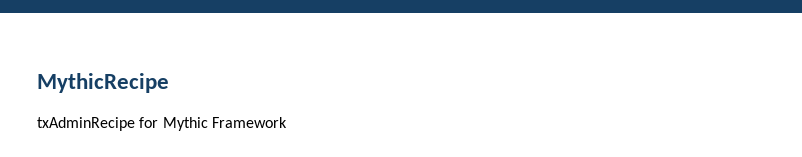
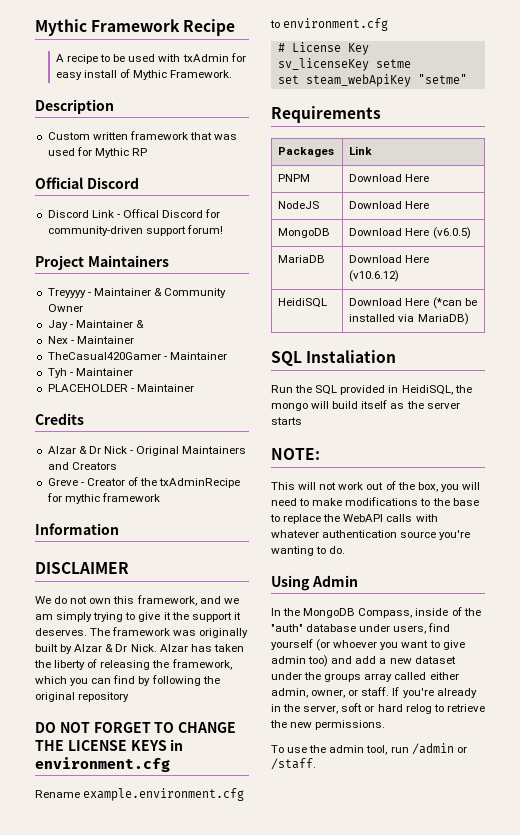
[37,73,169,93] [37,117,287,131] MythicRecipe // txAdminRecipe for Mythic Framework -> [35,19,236,36] [55,53,246,64] [55,69,233,80] [35,99,114,114] [47,131,238,140] [47,147,147,158] [35,177,139,189] [47,209,221,218] [47,225,223,236] [35,255,169,270] [47,288,227,298] [47,304,83,312] [47,320,144,330] [47,336,134,344] [47,352,227,360] [47,368,133,378] [47,384,194,392] [35,413,84,425] [47,446,247,456] [47,462,117,470] [47,477,241,488] [46,493,160,504] [35,523,119,535] [35,562,129,574] [35,595,239,606] [35,612,241,622] [35,627,249,638] [35,644,244,654] [34,659,232,670] [35,675,220,686] [35,692,130,702] [35,722,237,733] [35,739,184,751] [35,757,170,772] [35,788,245,801] [270,18,389,31] [277,42,369,55] [277,58,411,71] [277,74,467,87] [271,106,381,123] [278,147,335,157] [349,146,373,155] [278,174,311,182] [349,174,430,182] [278,201,320,209] [349,201,430,209] [278,228,331,238] [349,227,471,239] [278,255,326,263] [349,255,430,263] [349,270,400,282] [278,298,328,308] [349,297,477,309] [349,313,469,325] [271,350,397,366] [271,385,472,395] [271,400,460,411] [271,417,302,425] [271,448,320,460] [271,481,480,492] [271,497,479,506] [270,514,438,524] [271,530,471,540] [271,546,346,556] [271,575,358,591] [271,607,481,618] [271,623,451,634] [271,639,465,651] [271,655,456,667] [271,672,459,682] [271,687,477,698] [271,703,485,714] [270,720,386,730] [271,743,467,755] [271,758,316,770] Mythic Framework Recipe // A recipe to be used with txAdmin for easy install of Mythic Framework. // Description // Custom written framework that was used for Mythic RP // Official Discord // Discord Link - Offical Discord for community-driven support forum! // Project Maintainers // Treyyyy - Maintainer & Community Owner // Jay - Maintainer & // Nex - Maintainer // TheCasual420Gamer - Maintainer // Tyh - Maintainer // PLACEHOLDER - Maintainer // Credits // Alzar & Dr Nick - Original Maintainers and Creators // Greve - Creator of the txAdminRecipe for mythic framework // Information // DISCLAIMER // We do not own this framework, and we am simply trying to give it the support it deserves. The framework was originally built by Alzar & Dr Nick. Alzar has taken the liberty of releasing the framework, which you can find by following the original repository // DO NOT FORGET TO CHANGE THE LICENSE KEYS in environment.cfg // Rename example.environment.cfg to environment.cfg // # License Key // sv_licenseKey setme // set steam_webApiKey "setme" // Requirements // Packages | Link // PNPM | Download Here // NodeJS | Download Here // MongoDB | Download Here (v6.0.5) // MariaDB | Download Here (v10.6.12) // HeidiSQL | Download Here (*can be installed via MariaDB) // SQL Instaliation // Run the SQL provided in HeidiSQL, the mongo will build itself as the server starts // NOTE: // This will not work out of the box, you will need to make modifications to the base to replace the WebAPI calls with whatever authentication source you're wanting to do. // Using Admin // In the MongoDB Compass, inside of the "auth" database under users, find yourself (or whoever you want to give admin too) and add a new dataset under the groups array called either admin, owner, or staff. If you're already in the server, soft or hard relog to retrieve the new permissions. // To use the admin tool, run /admin or /staff.

